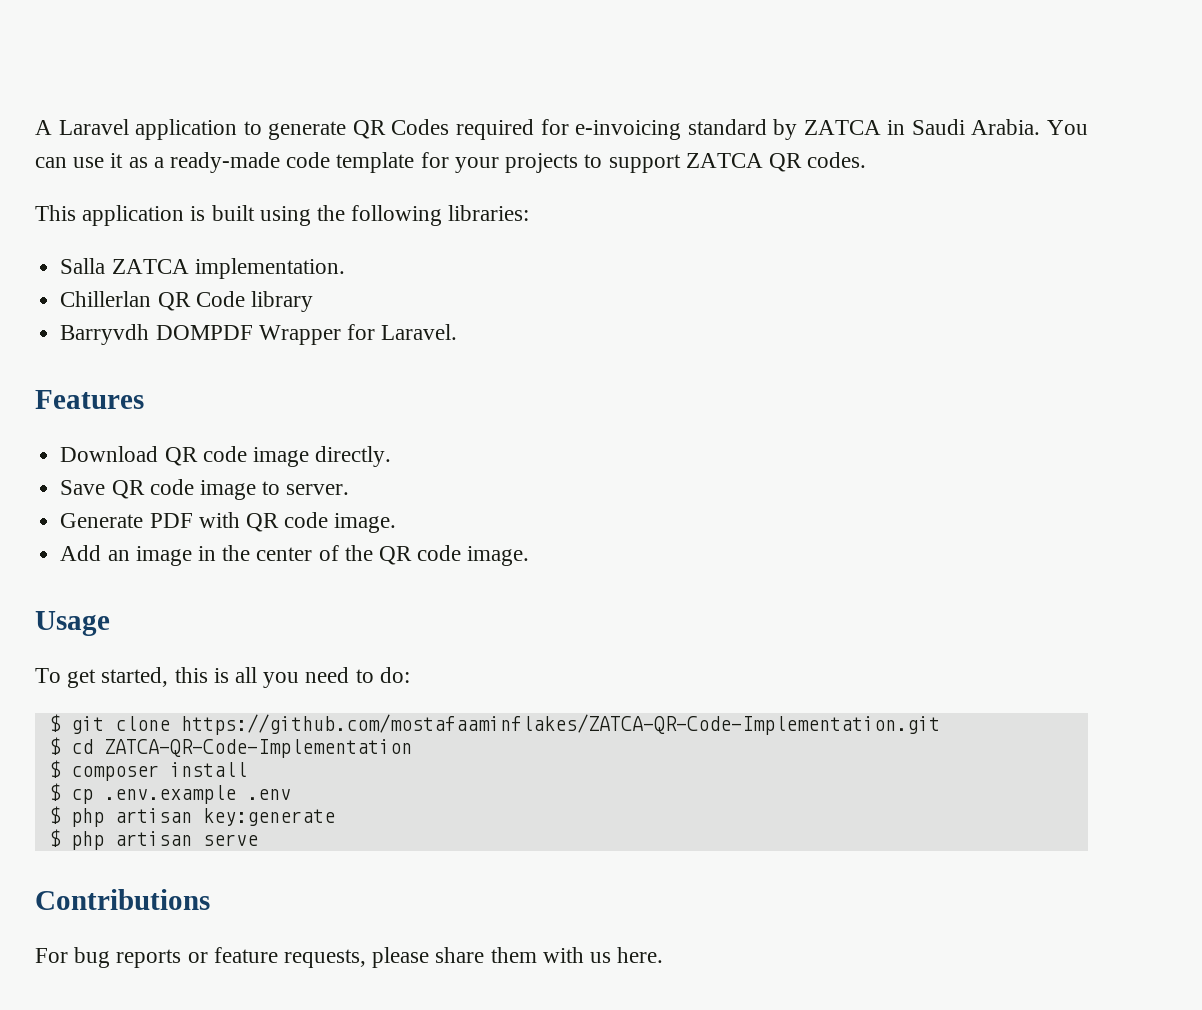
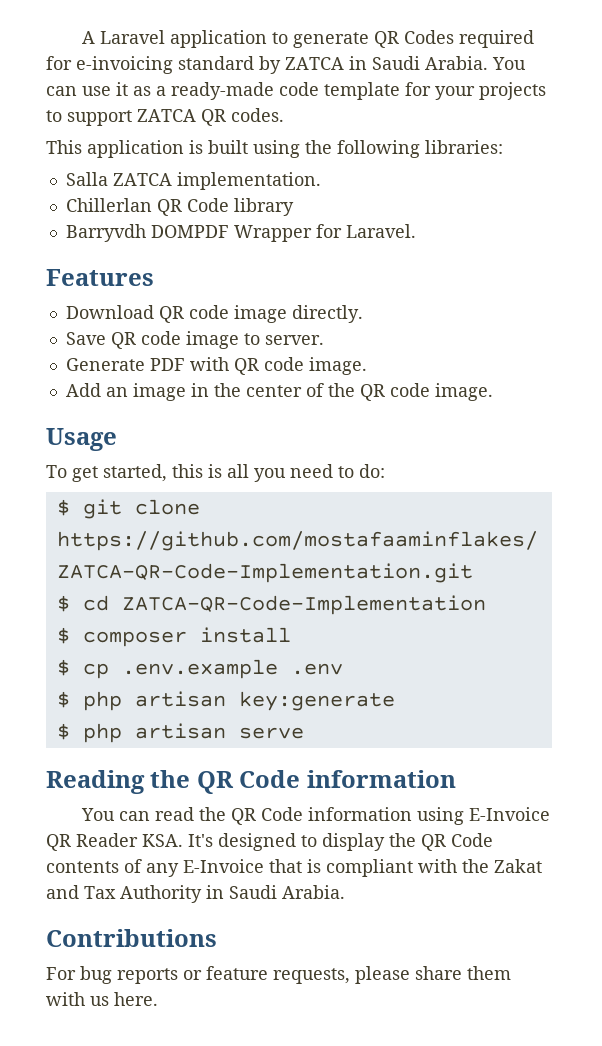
(258, 840) none -> [46,770,456,794] [80,807,550,825] [46,833,493,851] [46,859,542,877] [46,885,345,903] // Reading the QR Code information // You can read the QR Code information using E-Invoice QR Reader KSA. It's designed to display the QR Code contents of any E-Invoice that is compliant with the Zakat and Tax Authority in Saudi Arabia.

